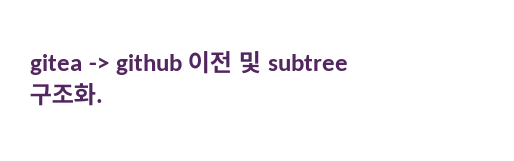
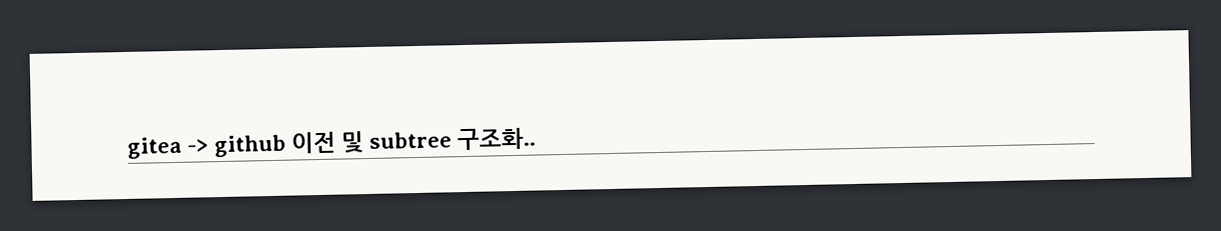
[30,83,103,106] 구조화. -> [457,127,537,151] 구조화..

